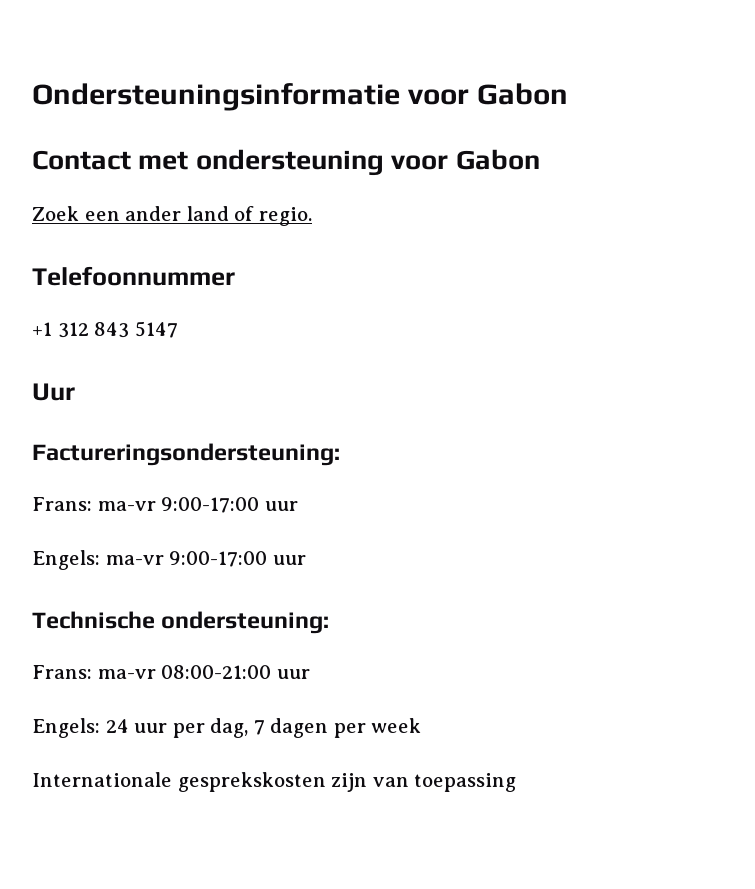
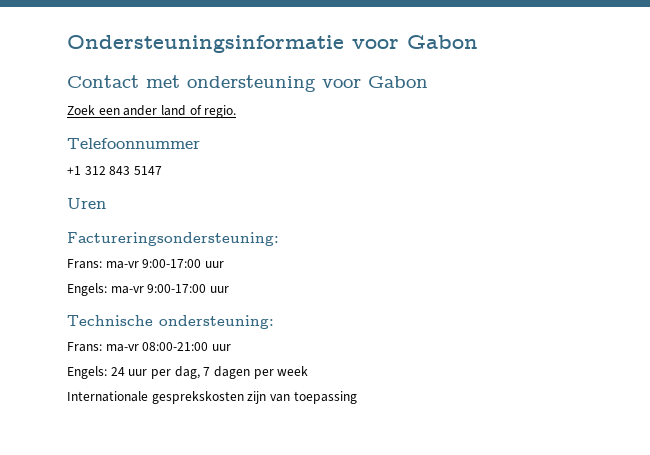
[32,383,75,401] Uur -> [67,198,106,209] Uren

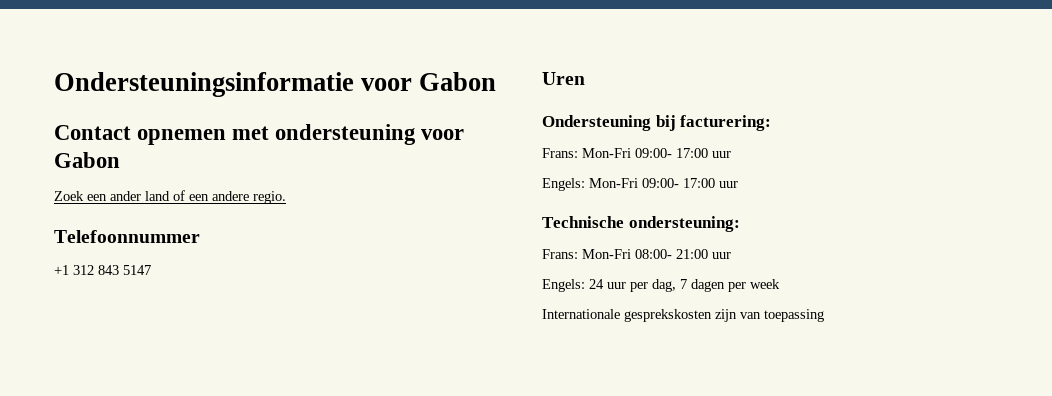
(139, 81) none -> [137,129,227,145] opnemen
(202, 110) none -> [189,191,249,201] een andere
[67,232,279,246] [67,259,224,269] [67,283,207,296] Factureringsondersteuning: // Frans: ma-vr 9:00-17:00 uur // Engels: ma-vr 9:00-17:00 -> [542,115,772,131] [542,148,731,158] [542,178,715,191] Ondersteuning bij facturering: // Frans: Mon-Fri 09:00- 17:00 uur // Engels: Mon-Fri 09:00- 17:00
[105,342,209,352] ma-vr 08:00-21:00 -> [582,249,708,259] Mon-Fri 08:00- 21:00

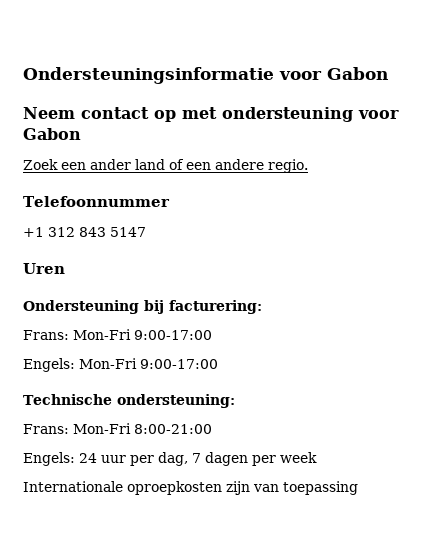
[54,125,227,145] Contact opnemen -> [23,107,176,122] Neem contact op
[635,148,731,158] 09:00- 17:00 uur -> [134,330,212,340] 9:00-17:00
[642,178,738,188] 09:00- 17:00 uur -> [140,359,218,369] 9:00-17:00
[635,249,731,259] 08:00- 21:00 uur -> [134,424,212,434] 8:00-21:00
[624,309,712,322] gesprekskosten -> [127,481,222,495] oproepkosten

